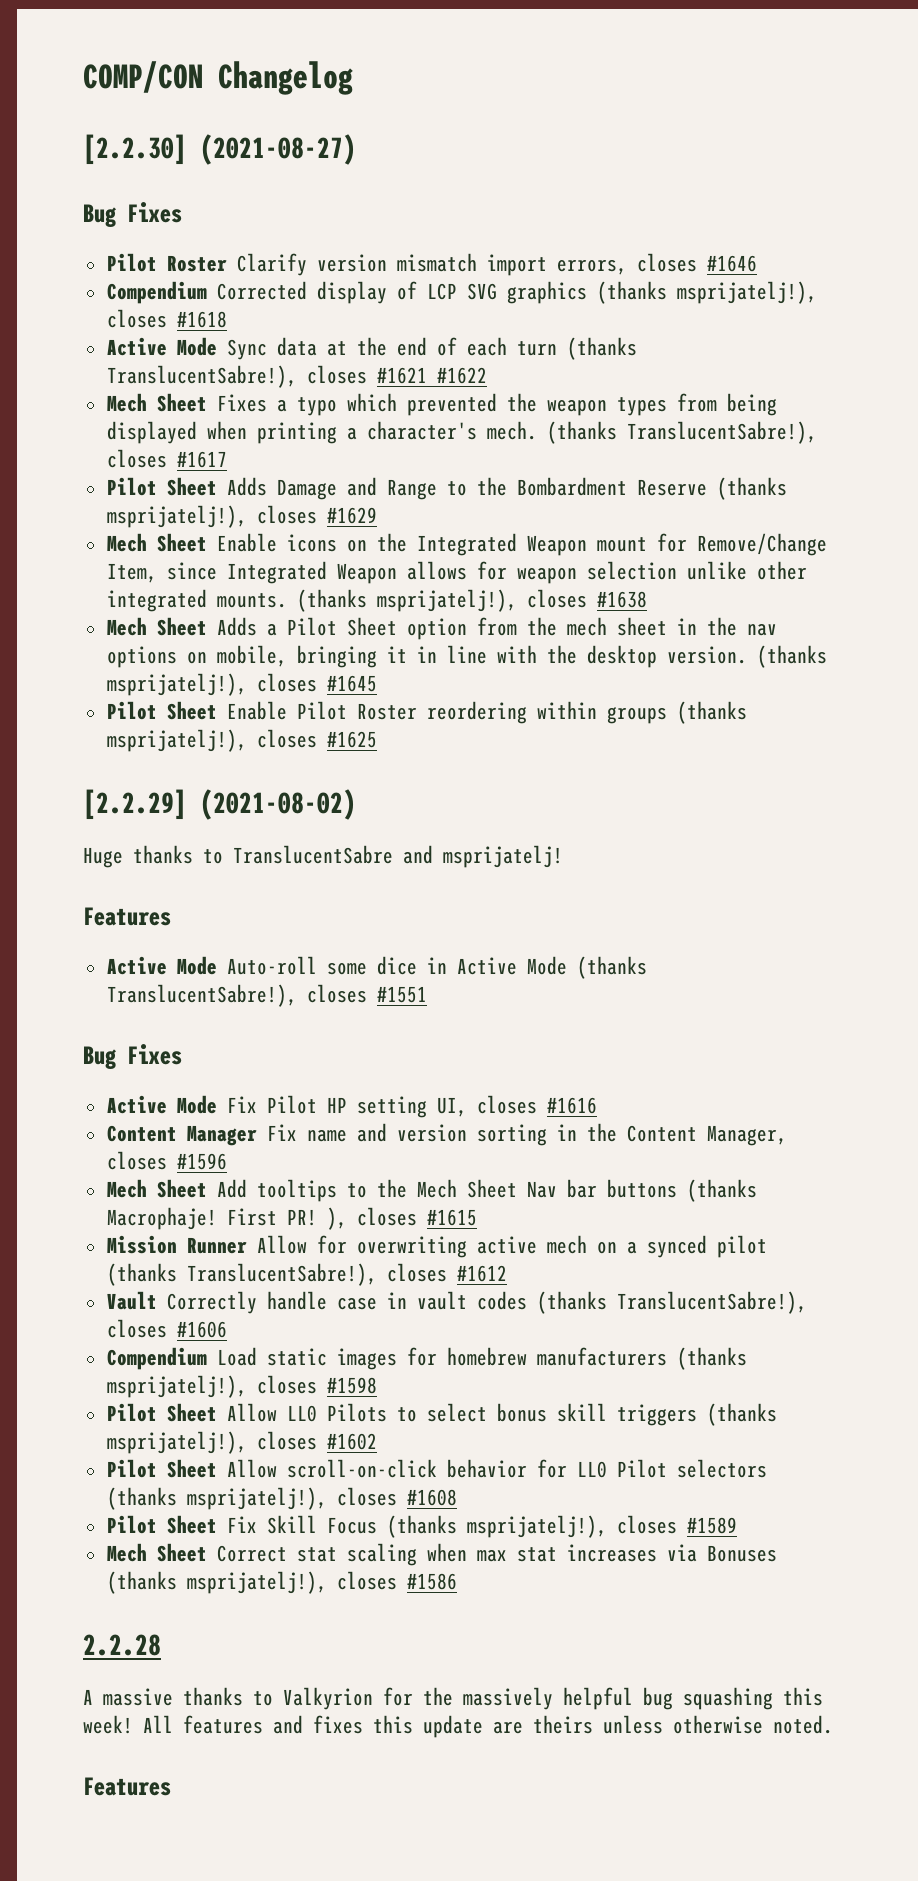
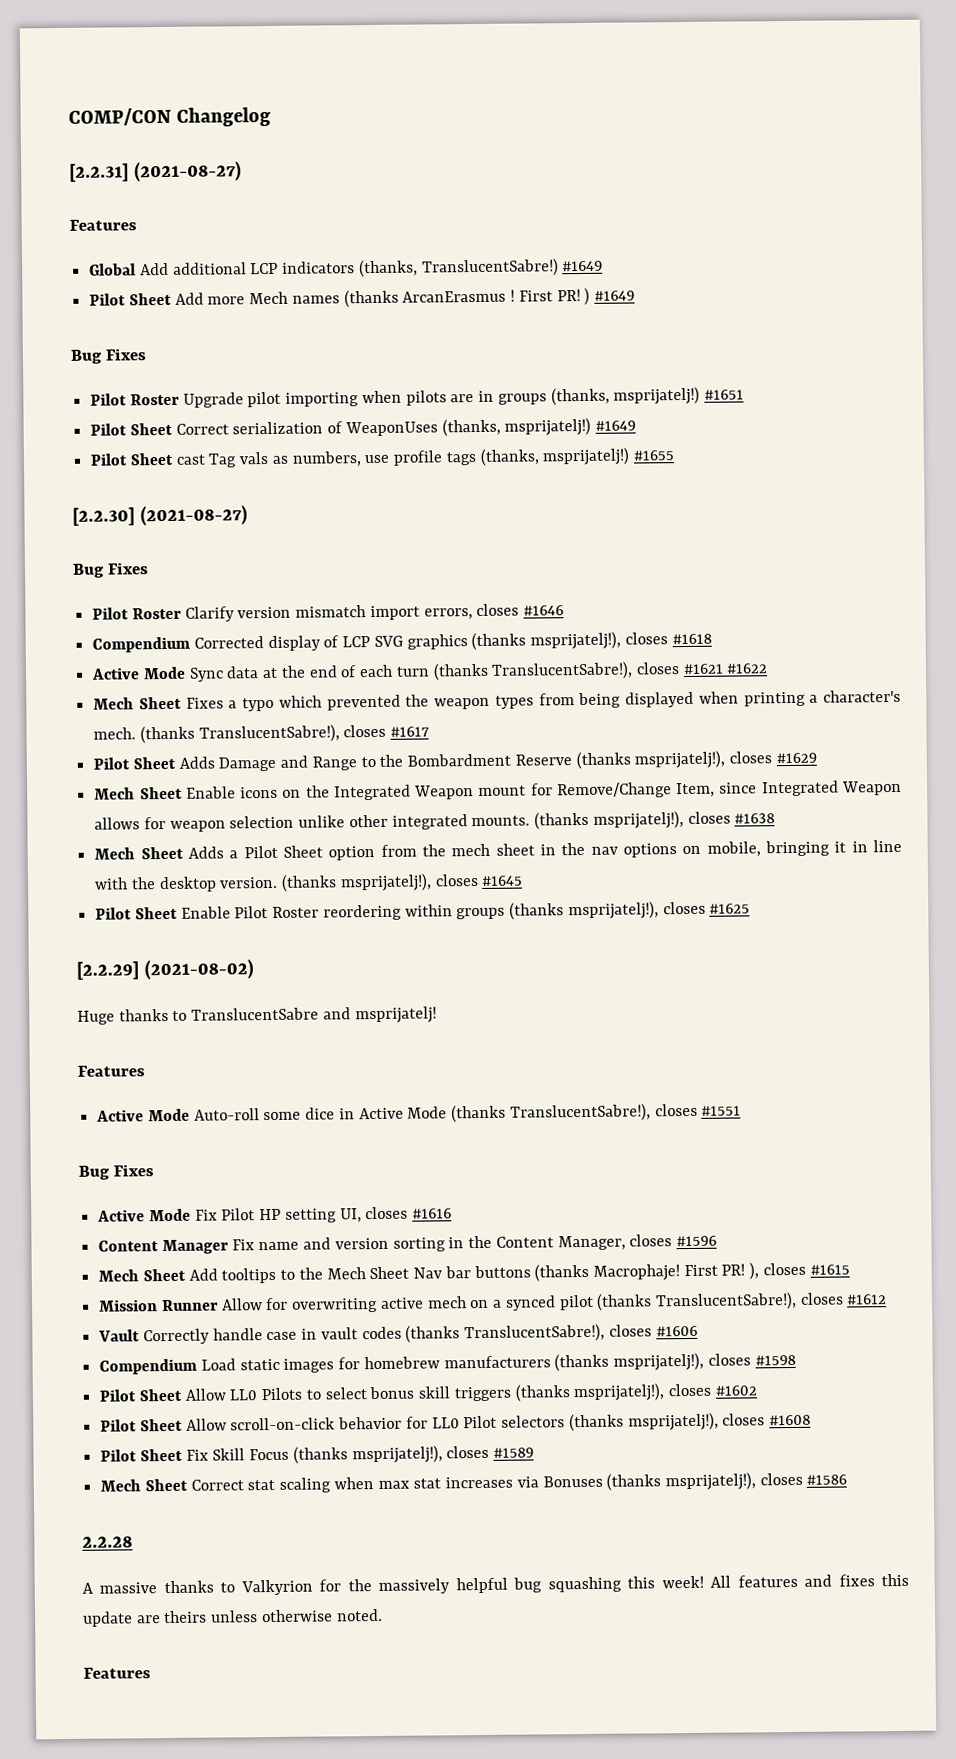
(353, 78) none -> [69,161,242,183] [69,219,137,231] [89,258,604,278] [89,287,635,308] [70,348,147,364] [90,386,744,408] [90,417,637,437] [90,447,674,468] // [2.2.31] (2021-08-27) // Features // Global Add additional LCP indicators (thanks, TranslucentSabre!) #1649 // Pilot Sheet Add more Mech names (thanks ArcanErasmus ! First PR! ) #1649 // Bug Fixes // Pilot Roster Upgrade pilot importing when pilots are in groups (thanks, msprijatelj!) #1651 // Pilot Sheet Correct serialization of WeaponUses (thanks, msprijatelj!) #1649 // Pilot Sheet cast Tag vals as numbers, use profile tags (thanks, msprijatelj!) #1655

